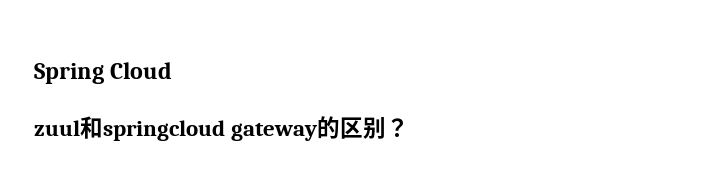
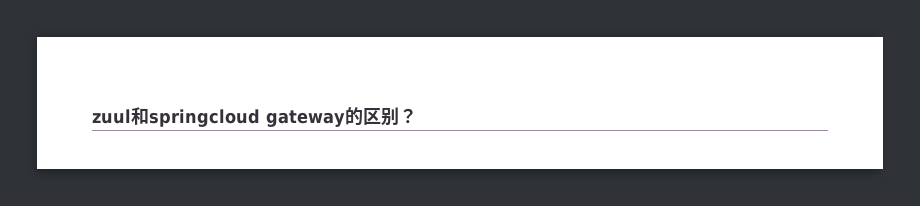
[34,62,173,84] Spring Cloud // -> (92, 116) none

